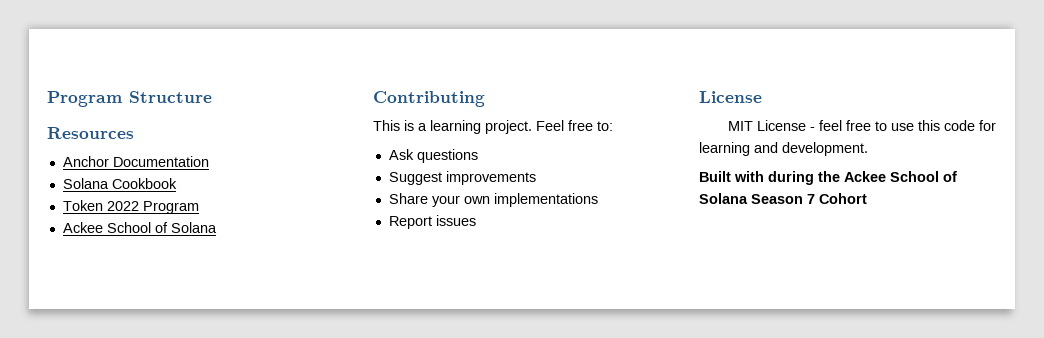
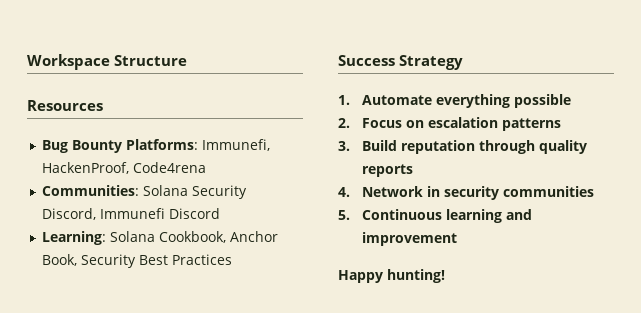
[47,91,122,107] Program -> [27,54,110,70] Workspace
[62,156,209,167] [62,178,177,189] [62,200,199,214] [62,222,217,233] [373,91,485,107] [373,120,613,134] [388,149,478,163] [388,171,536,185] [388,193,598,207] [388,215,476,229] [699,91,762,103] [728,120,997,131] [699,142,868,156] [699,171,957,185] [699,193,867,204] Anchor Documentation // Solana Cookbook // Token 2022 Program // Ackee School of Solana // Contributing // This is a learning project. Feel free to: // Ask questions // Suggest improvements // Share your own implementations // Report issues // License // MIT License - feel free to use this code for learning and development. // Built with during the Ackee School of Solana Season 7 Cohort -> [41,139,270,153] [41,162,206,174] [41,185,247,199] [41,208,220,220] [41,231,278,245] [41,254,232,268] [338,55,464,70] [338,94,572,108] [338,117,562,131] [338,140,588,154] [362,164,414,177] [338,186,595,200] [338,209,533,223] [362,232,458,246] [338,269,445,283] Bug Bounty Platforms: Immunefi, HackenProof, Code4rena // Communities: Solana Security Discord, Immunefi Discord // Learning: Solana Cookbook, Anchor Book, Security Best Practices // Success Strategy // 1. Automate everything possible // 2. Focus on escalation patterns // 3. Build reputation through quality reports // 4. Network in security communities // 5. Continuous learning and improvement // Happy hunting!

